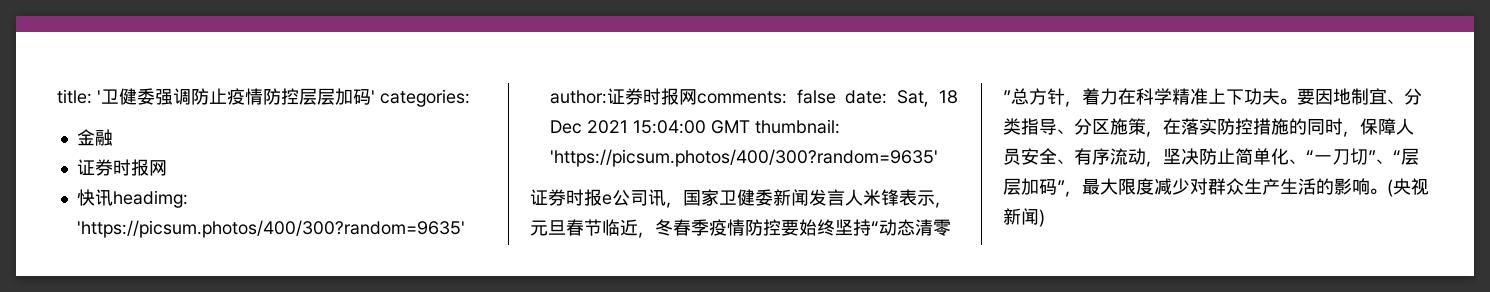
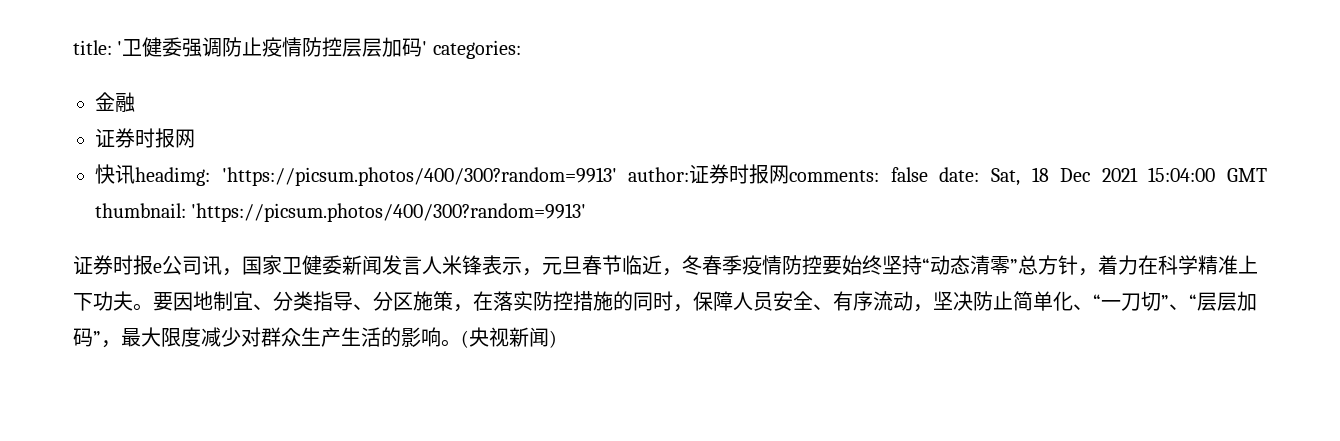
[76,220,465,238] 'https://picsum.photos/400/300?random=9635' -> [221,167,617,186] 'https://picsum.photos/400/300?random=9913'
[549,149,938,167] 'https://picsum.photos/400/300?random=9635' -> [191,203,587,222] 'https://picsum.photos/400/300?random=9913'

